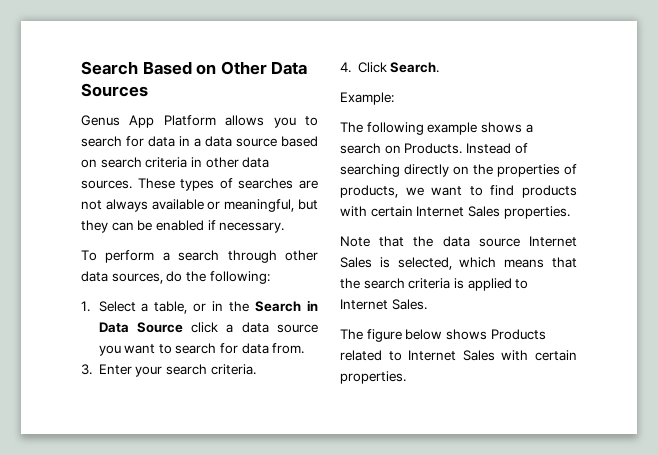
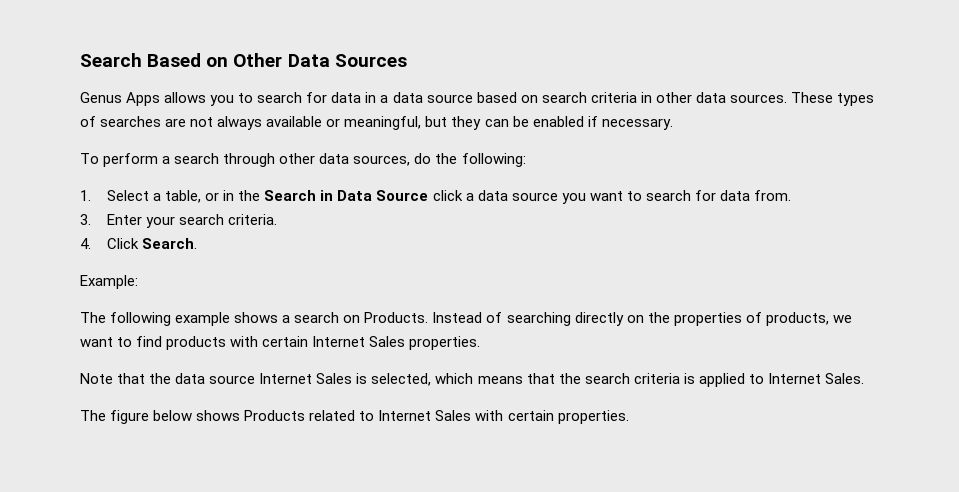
[129,115,216,128] App Platform -> [126,92,161,106] Apps

